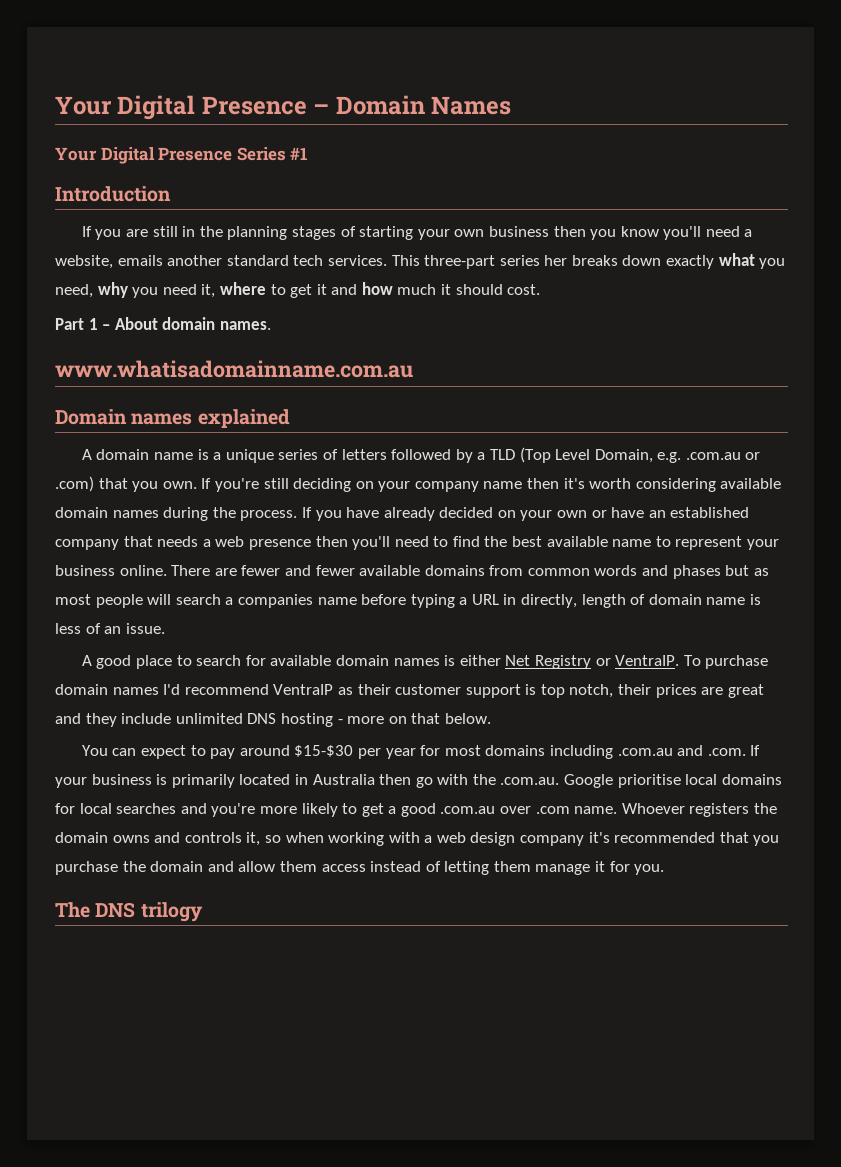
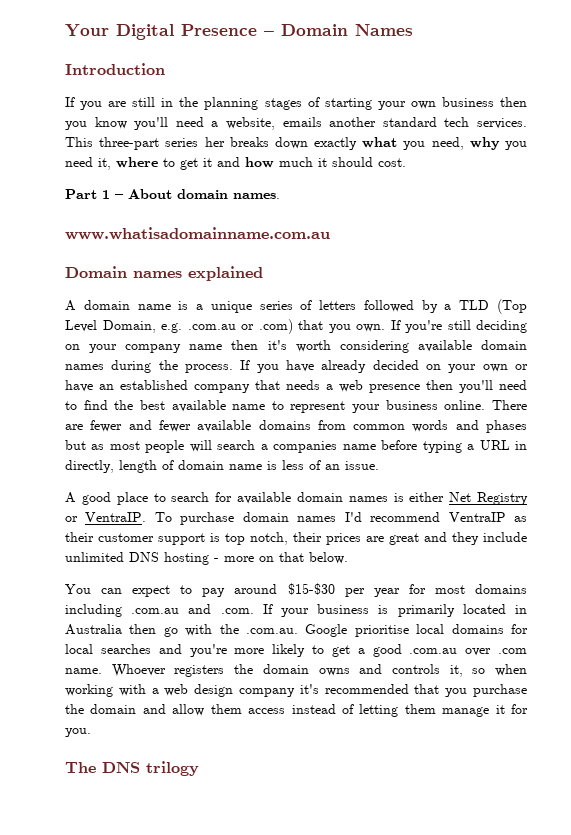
[55,147,309,164] // Your Digital Presence Series #1 -> (413, 30) none

